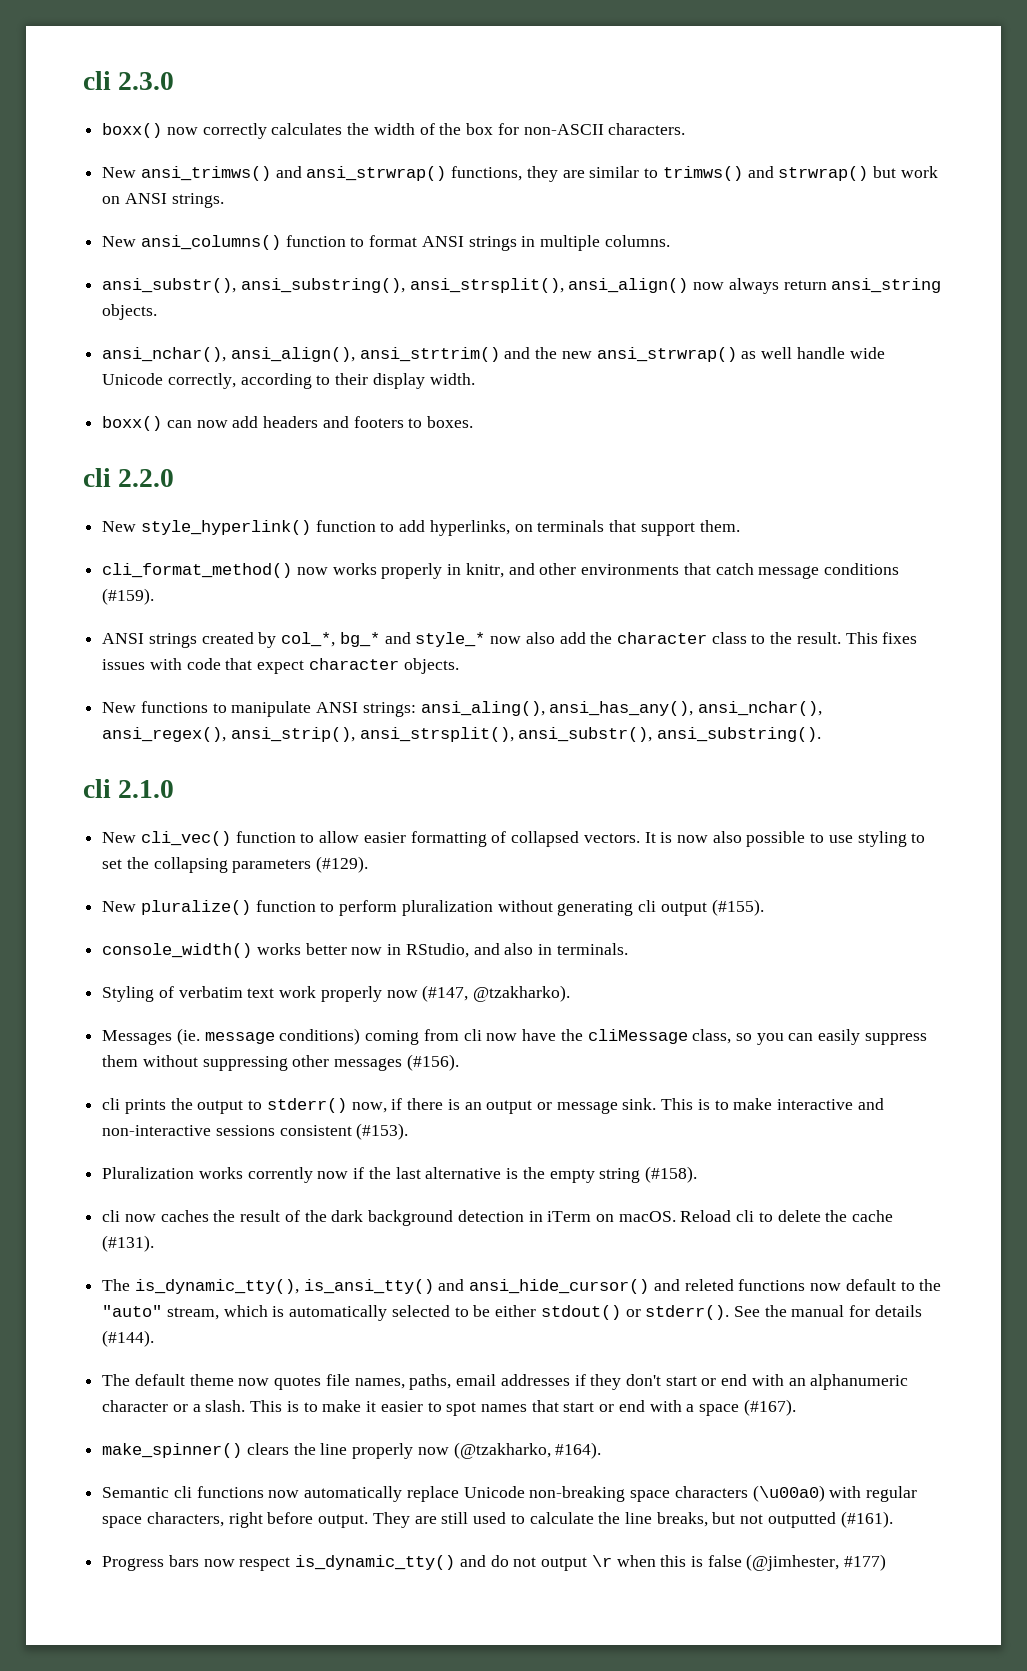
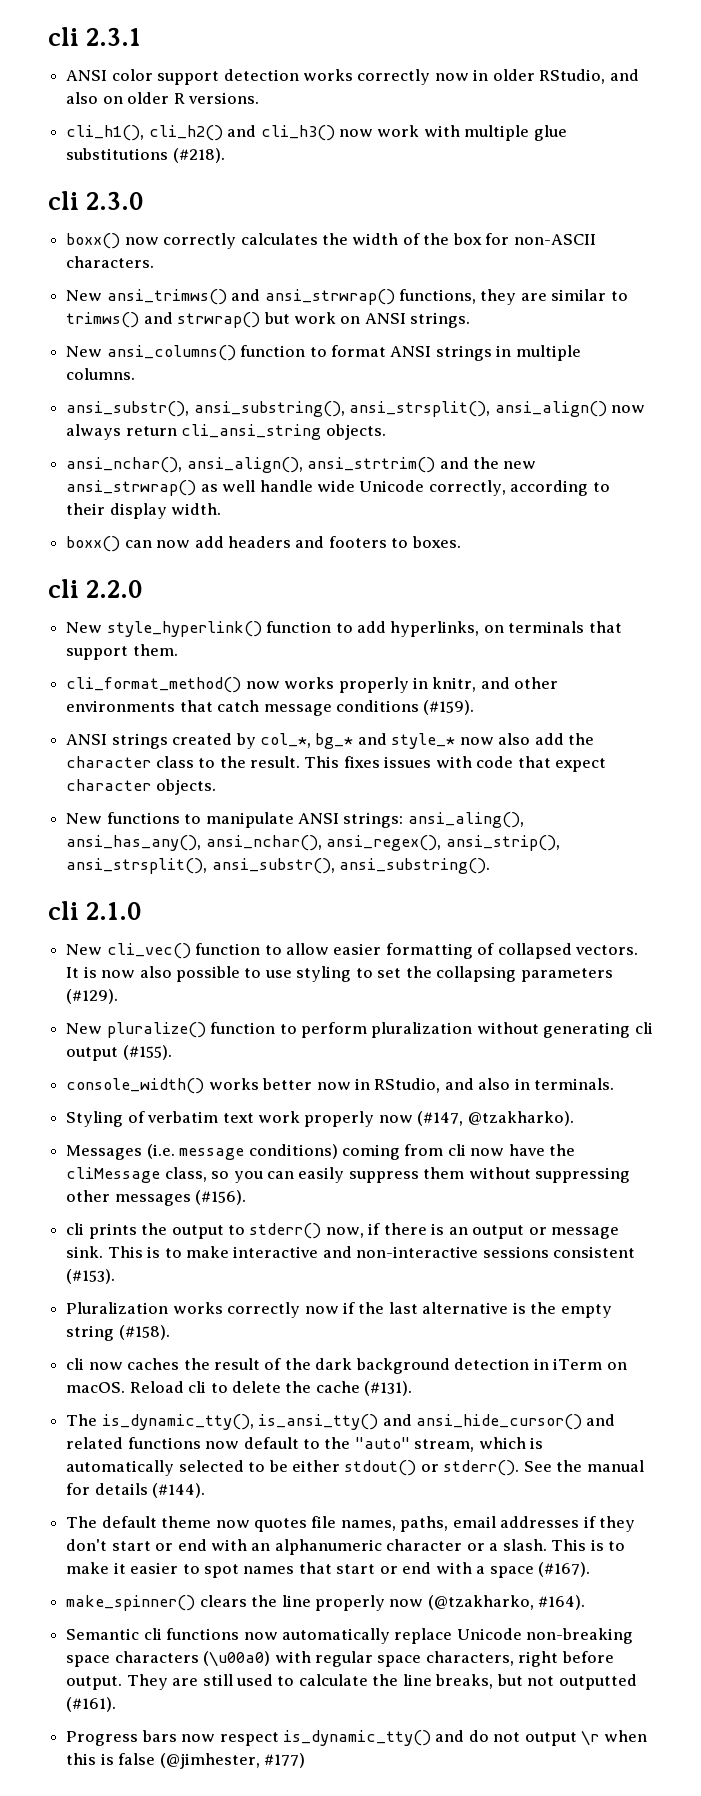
[83,71,111,90] cli -> [48,27,142,46] [66,69,639,85] [66,92,259,104] [66,125,567,141] [66,148,225,163] [48,191,79,210] cli 2.3.1 // ANSI color support detection works correctly now in older RStudio, and also on older R versions. // cli_h1(), cli_h2() and cli_h3() now work with multiple glue substitutions (#218). // cli
[831,278,942,293] ansi_string -> [181,424,322,440] cli_ansi_string
[176,1028,200,1045] (ie. -> [146,1144,175,1159] (i.e.
[247,1167,313,1183] corrently -> [227,1302,301,1318] correctly
[684,1279,734,1291] releted -> [66,1437,124,1449] related

